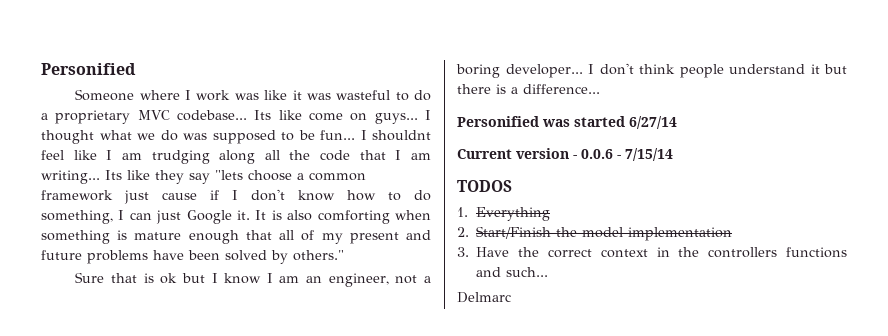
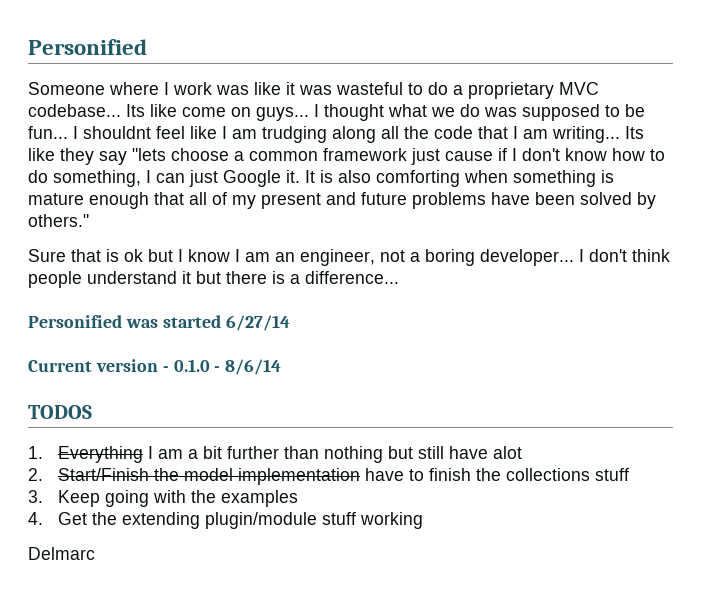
[581,148,673,161] 0.0.6 - 7/15/14 -> [173,359,282,375] 0.1.0 - 8/6/14
(550, 214) none -> [147,446,522,463] I am a bit further than nothing but still have alot
[457,247,847,258] [476,267,549,277] // 3. Have the correct context in the controllers functions and such... -> [364,468,629,481] [28,490,298,507] [28,512,423,529] have to finish the collections stuff // 3. Keep going with the examples // 4. Get the extending plugin/module stuff working

